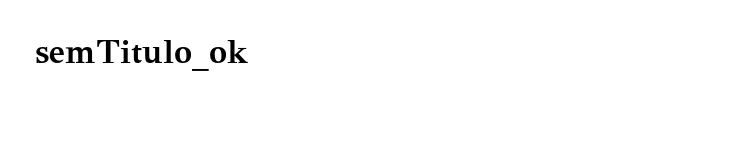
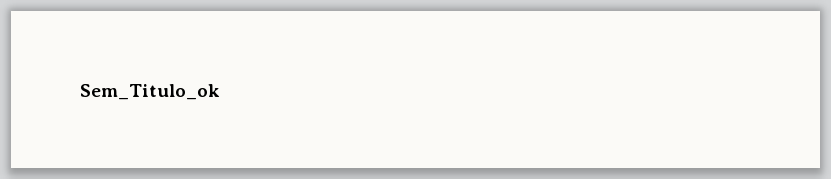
[35,40,248,71] semTitulo_ok -> [80,84,220,100] Sem_Titulo_ok

